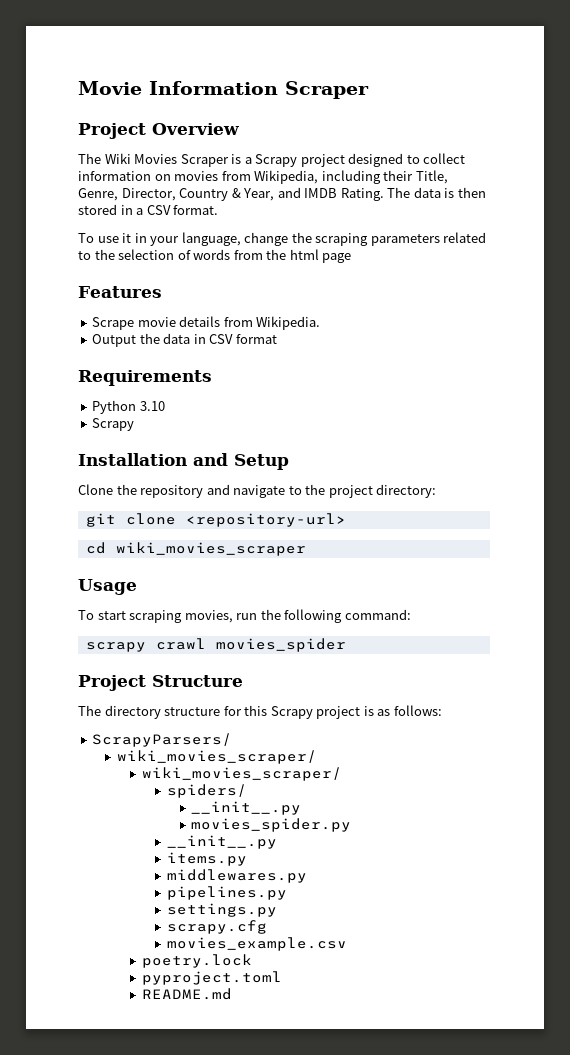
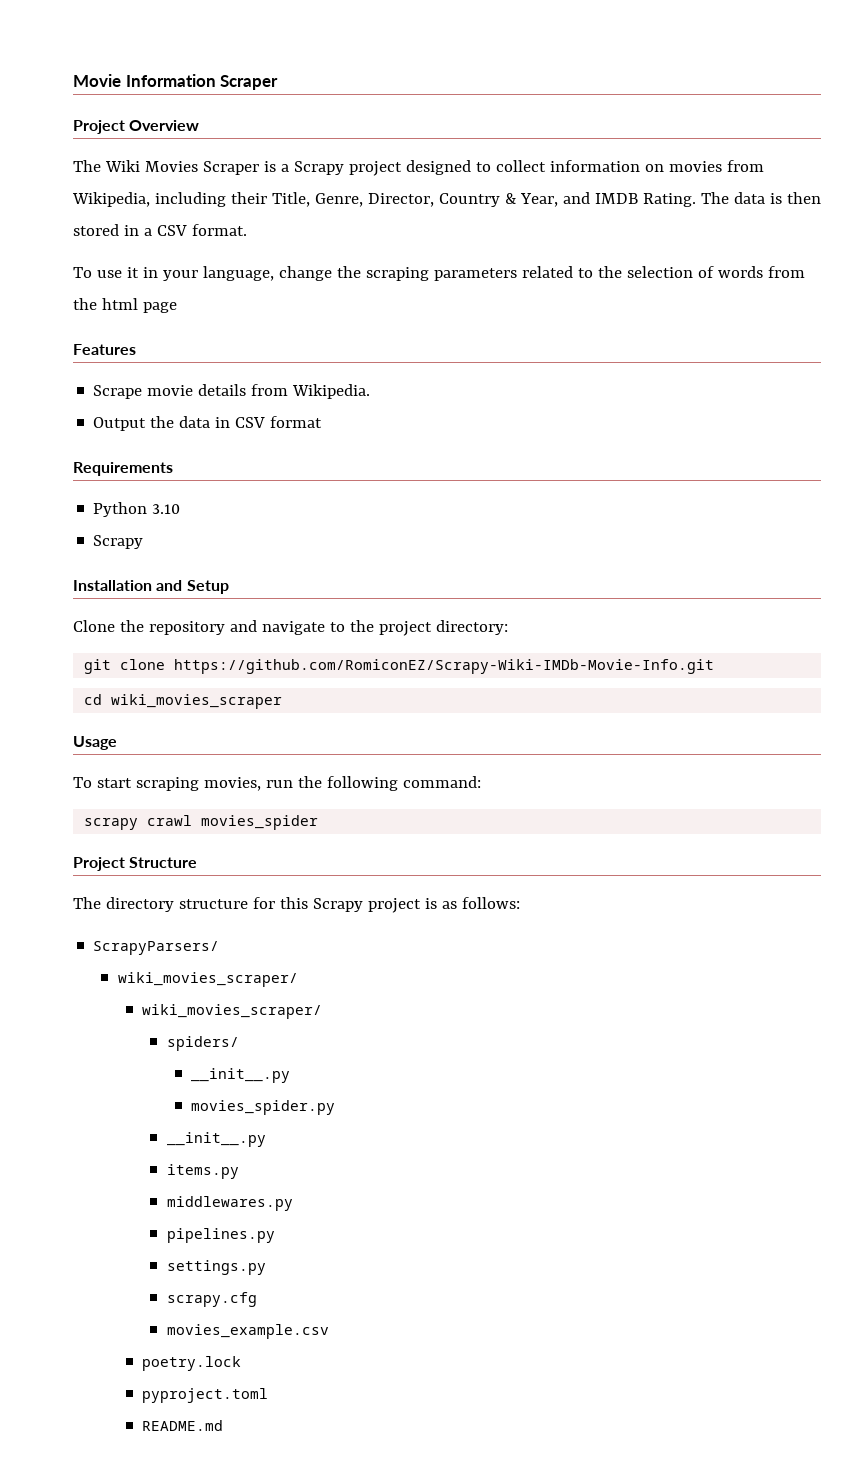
[185,513,346,527] <repository-url> -> [174,659,715,674] https://github.com/RomiconEZ/Scrapy-Wiki-IMDb-Movie-Info.git

